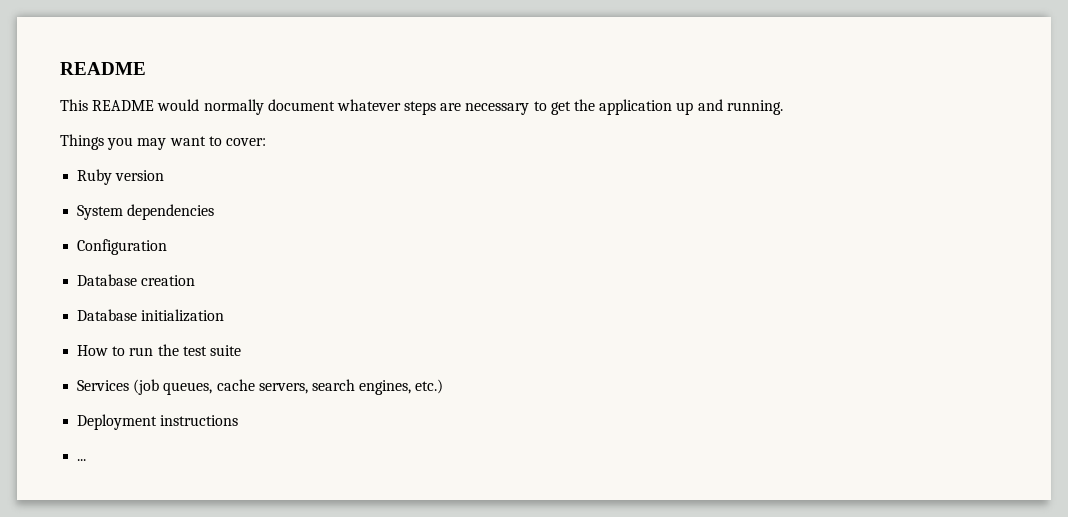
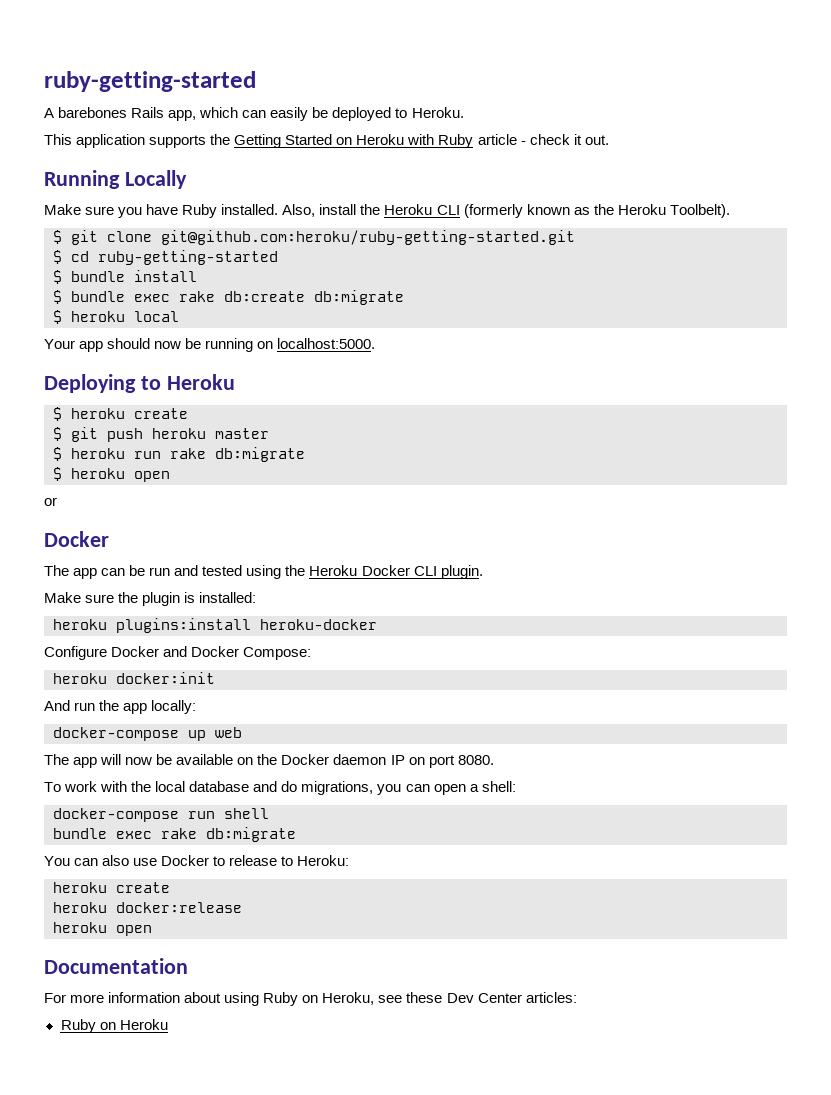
[60,62,146,75] [60,99,783,115] [60,134,266,150] [77,169,165,185] [77,204,215,220] [77,239,168,255] [77,274,196,286] [77,309,225,322] [77,344,241,356] [77,379,444,395] [77,414,239,430] [77,459,87,461] README // This README would normally document whatever steps are necessary to get the application up and running. // Things you may want to cover: // Ruby version // System dependencies // Configuration // Database creation // Database initialization // How to run the test suite // Services (job queues, cache servers, search engines, etc.) // Deployment instructions // ... -> [44,71,256,92] [44,107,464,121] [44,134,609,148] [44,170,187,189] [44,204,730,218] [53,230,575,245] [53,250,278,265] [53,270,197,284] [53,290,404,305] [53,310,179,324] [44,338,376,352] [44,374,235,393] [53,407,188,421] [53,427,269,442] [53,447,305,462] [53,467,170,482] [44,497,57,506] [44,531,109,547] [44,565,483,579] [44,592,257,606] [53,618,377,633] [44,646,312,660] [53,672,215,684] [44,700,197,714] [53,727,242,741] [44,754,494,768] [44,781,516,795] [53,808,269,822] [53,827,296,842] [44,855,350,866] [53,882,170,893] [53,902,242,913] [53,922,152,936] [44,958,188,974] [44,992,577,1006] [60,1019,168,1033] ruby-getting-started // A barebones Rails app, which can easily be deployed to Heroku. // This application supports the Getting Started on Heroku with Ruby article - check it out. // Running Locally // Make sure you have Ruby installed. Also, install the Heroku CLI (formerly known as the Heroku Toolbelt). // $ git clone git@github.com:heroku/ruby-getting-started.git // $ cd ruby-getting-started // $ bundle install // $ bundle exec rake db:create db:migrate // $ heroku local // Your app should now be running on localhost:5000. // Deploying to Heroku // $ heroku create // $ git push heroku master // $ heroku run rake db:migrate // $ heroku open // or // Docker // The app can be run and tested using the Heroku Docker CLI plugin. // Make sure the plugin is installed: // heroku plugins:install heroku-docker // Configure Docker and Docker Compose: // heroku docker:init // And run the app locally: // docker-compose up web // The app will now be available on the Docker daemon IP on port 8080. // To work with the local database and do migrations, you can open a shell: // docker-compose run shell // bundle exec rake db:migrate // You can also use Docker to release to Heroku: // heroku create // heroku docker:release // heroku open // Documentation // For more information about using Ruby on Heroku, see these Dev Center articles: // Ruby on Heroku

